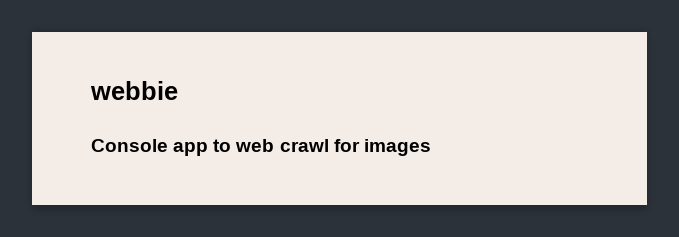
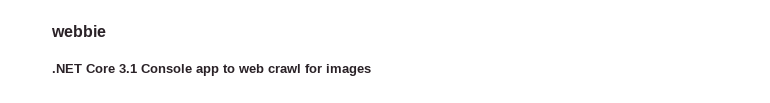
(178, 90) none -> [52,64,137,73] .NET Core 3.1

